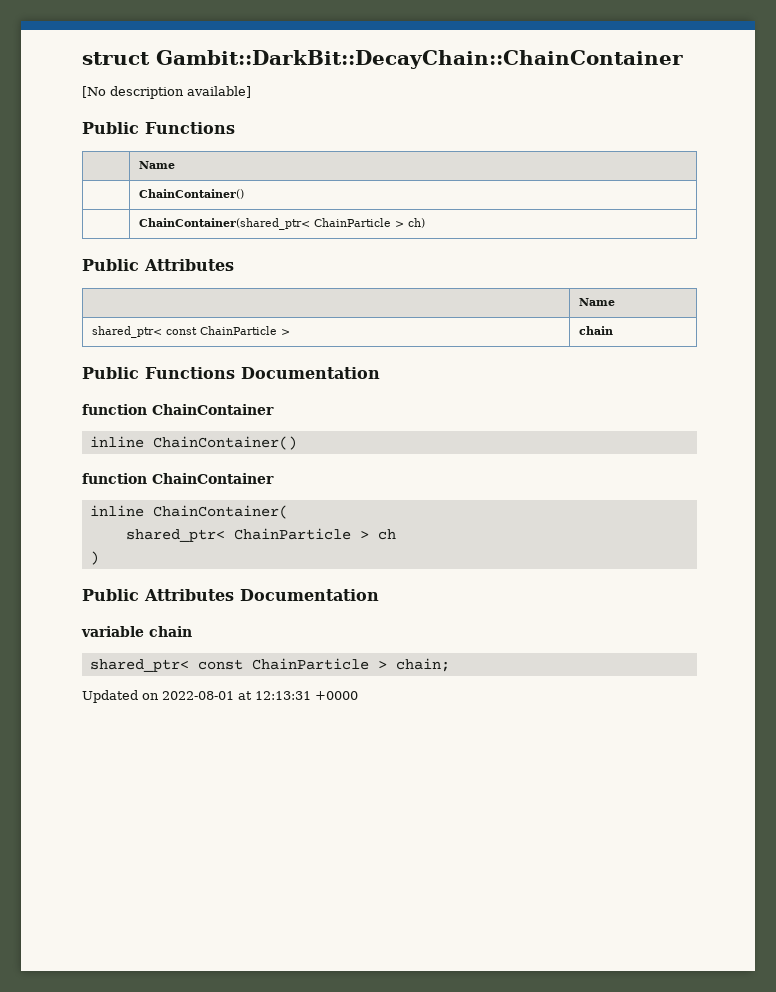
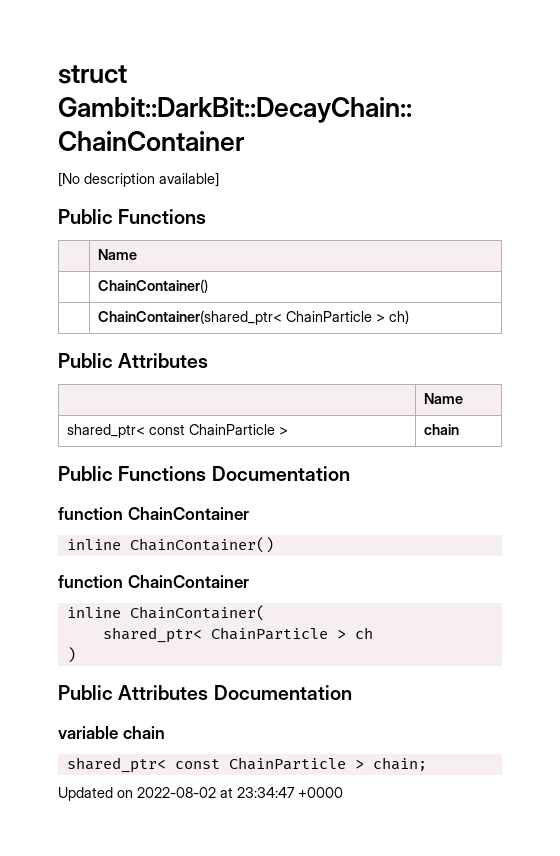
[162,691,311,700] 2022-08-01 at 12:13:31 -> [137,787,295,798] 2022-08-02 at 23:34:47

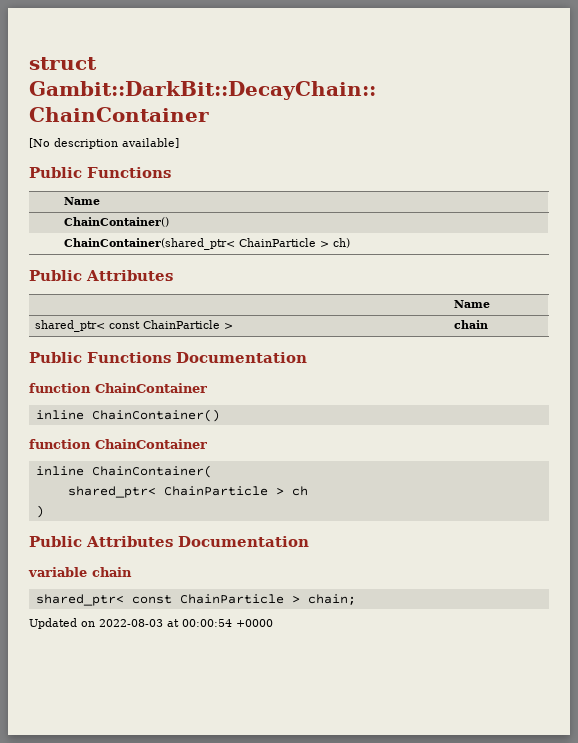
[137,787,295,798] 2022-08-02 at 23:34:47 -> [99,619,232,627] 2022-08-03 at 00:00:54

